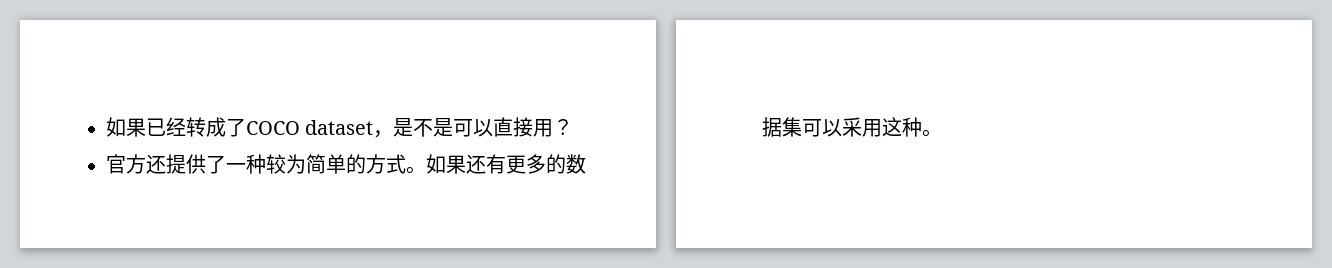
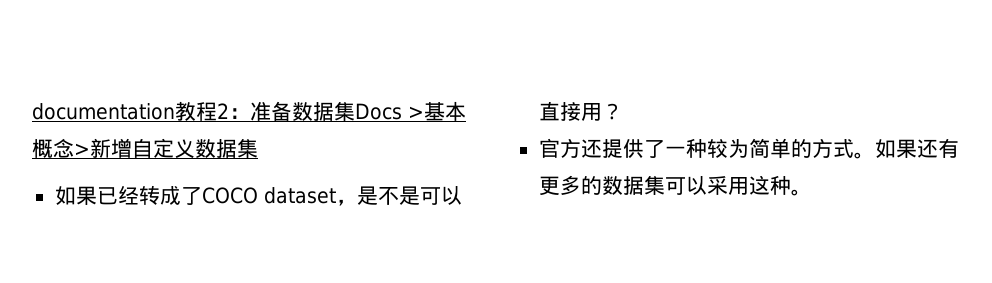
(106, 127) none -> [32,101,466,121] [32,138,258,158] documentation教程2：准备数据集Docs >基本概念>新增自定义数据集 //

